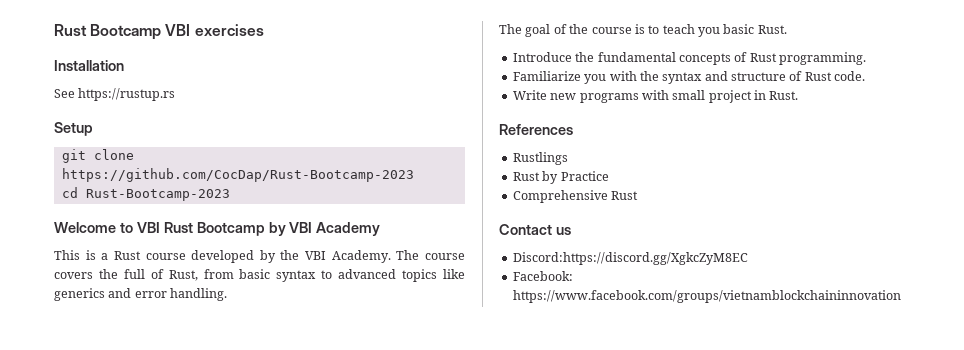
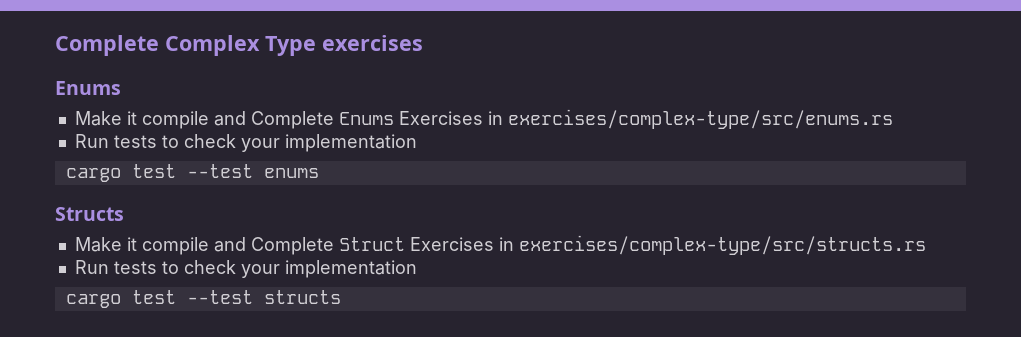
[54,24,264,40] [54,60,124,71] [54,88,176,101] [54,122,93,136] [61,149,134,163] [61,168,414,182] [61,187,230,201] [54,222,381,236] [54,250,465,263] [54,269,466,282] [54,288,228,301] [499,24,787,37] [512,52,866,65] [512,71,866,84] [512,90,799,103] [499,124,573,135] [512,152,568,165] [512,171,609,184] [512,190,639,203] [499,224,571,235] [512,252,748,265] [512,271,573,281] [512,290,901,303] Rust Bootcamp VBI exercises // Installation // See https://rustup.rs // Setup // git clone https://github.com/CocDap/Rust-Bootcamp-2023 // cd Rust-Bootcamp-2023 // Welcome to VBI Rust Bootcamp by VBI Academy // This is a Rust course developed by the VBI Academy. The course covers the full of Rust, from basic syntax to advanced topics like generics and error handling. // The goal of the course is to teach you basic Rust. // Introduce the fundamental concepts of Rust programming. // Familiarize you with the syntax and structure of Rust code. // Write new programs with small project in Rust. // References // Rustlings // Rust by Practice // Comprehensive Rust // Contact us // Discord:https://discord.gg/XgkcZyM8EC // Facebook: https://www.facebook.com/groups/vietnamblockchaininnovation -> [55,35,423,56] [55,81,121,95] [74,109,893,129] [74,134,417,152] [65,164,319,182] [55,207,124,221] [74,235,926,255] [74,260,417,278] [65,290,341,308] Complete Complex Type exercises // Enums // Make it compile and Complete Enums Exercises in exercises/complex-type/src/enums.rs // Run tests to check your implementation // cargo test --test enums // Structs // Make it compile and Complete Struct Exercises in exercises/complex-type/src/structs.rs // Run tests to check your implementation // cargo test --test structs

